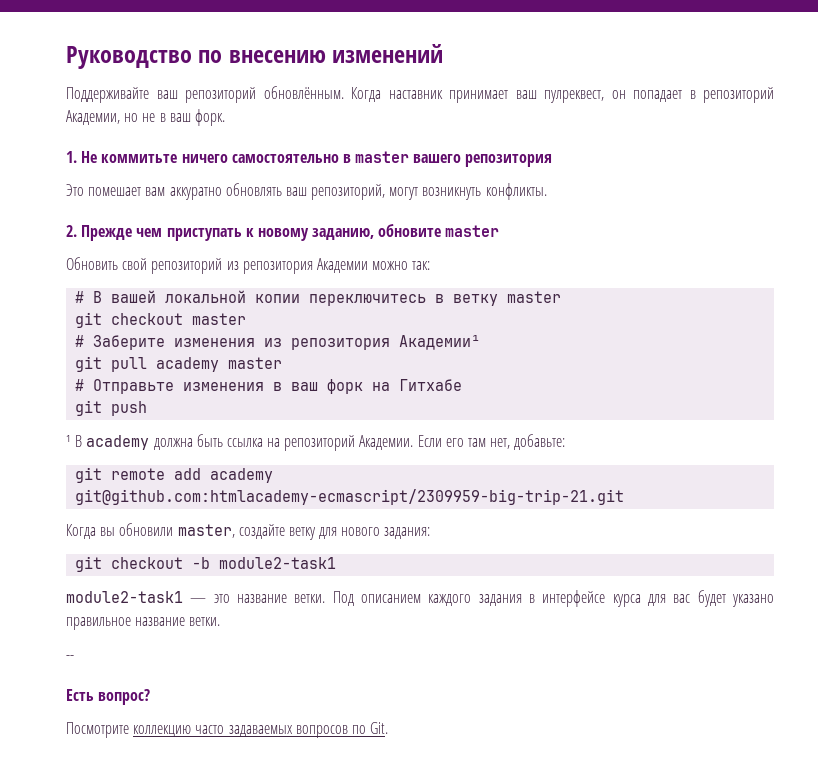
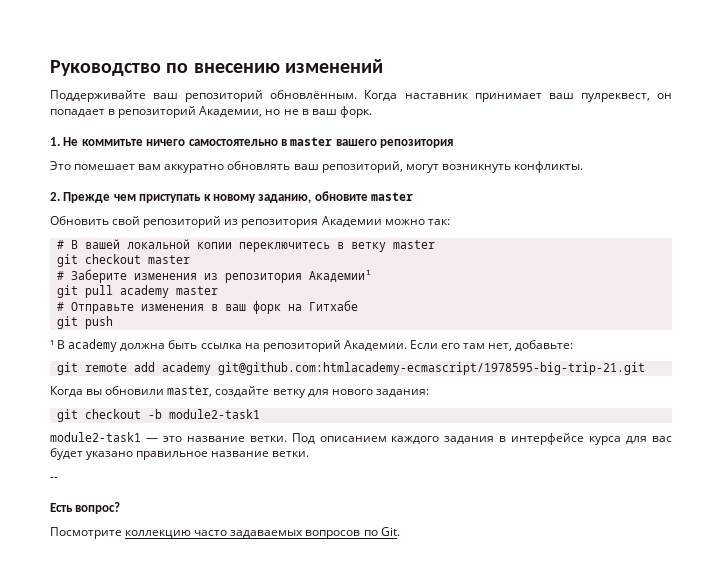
[75,489,625,505] git@github.com:htmlacademy-ecmascript/2309959-big-trip-21.git -> [217,362,645,375] git@github.com:htmlacademy-ecmascript/1978595-big-trip-21.git

